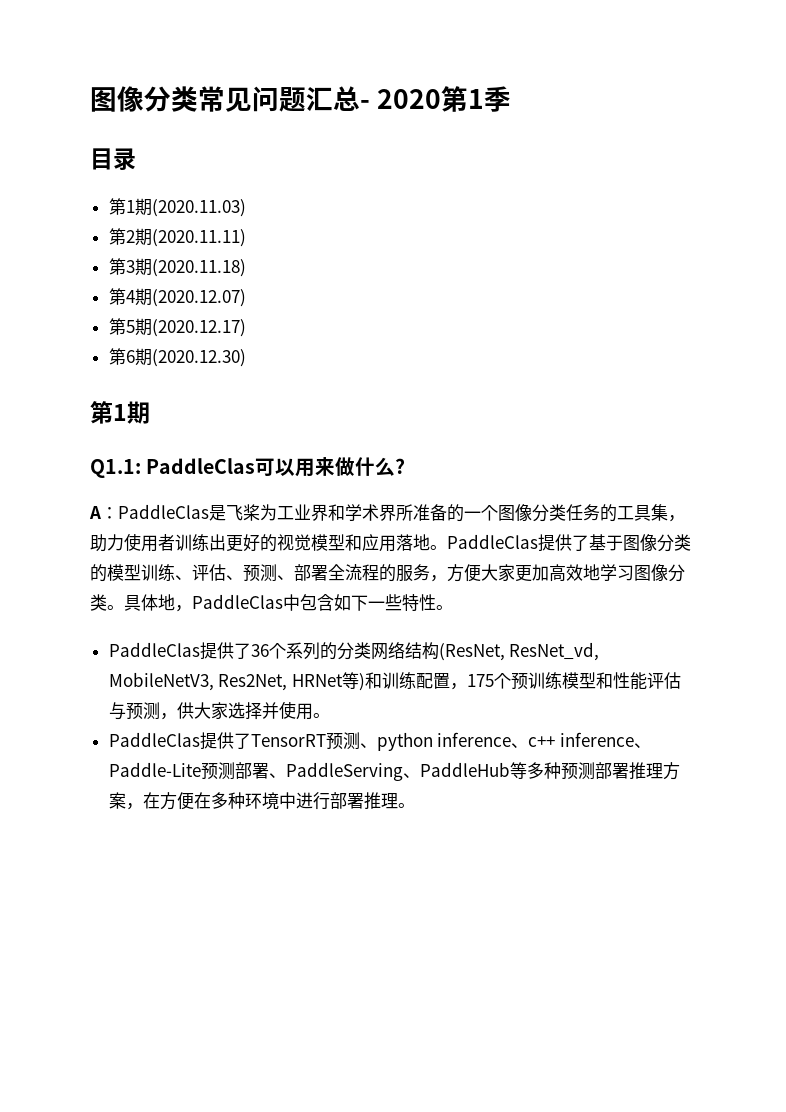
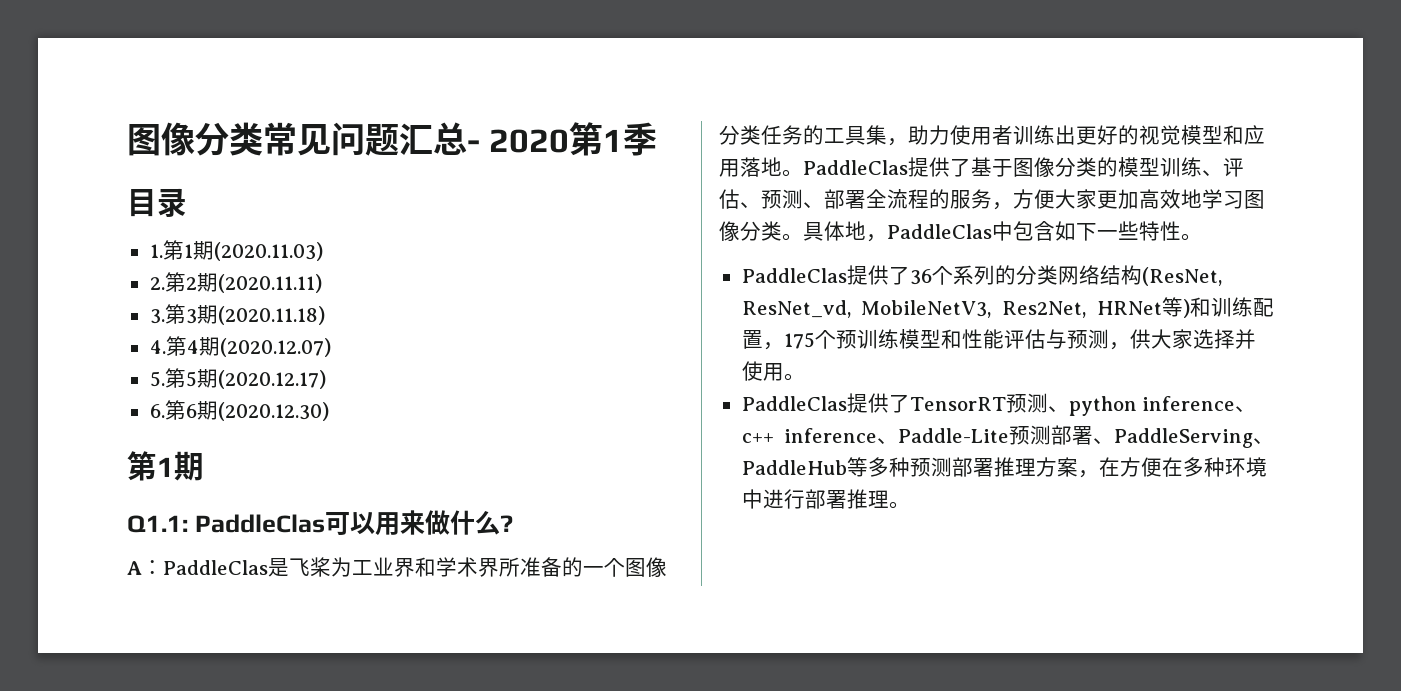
(136, 159) none -> [149,244,163,258] 1.
(246, 208) none -> [149,277,165,290] 2.
(246, 238) none -> [149,309,165,324] 3.
(246, 268) none -> [149,340,166,354] 4.
(246, 298) none -> [149,371,165,387] 5.
(246, 328) none -> [149,404,165,418] 6.

